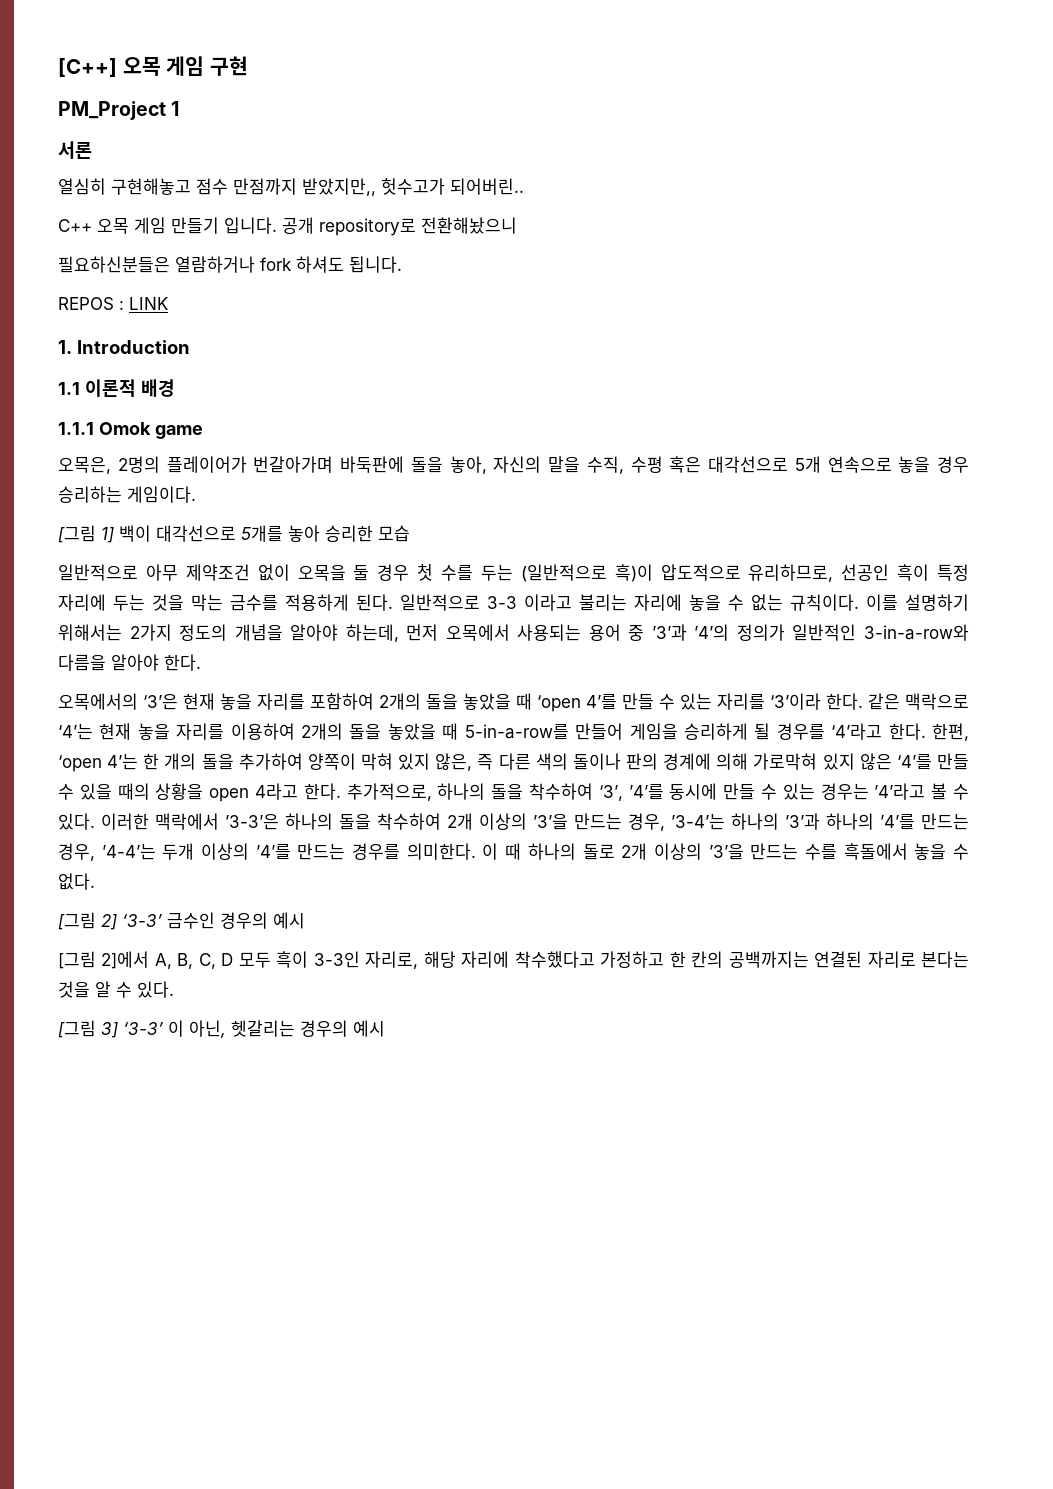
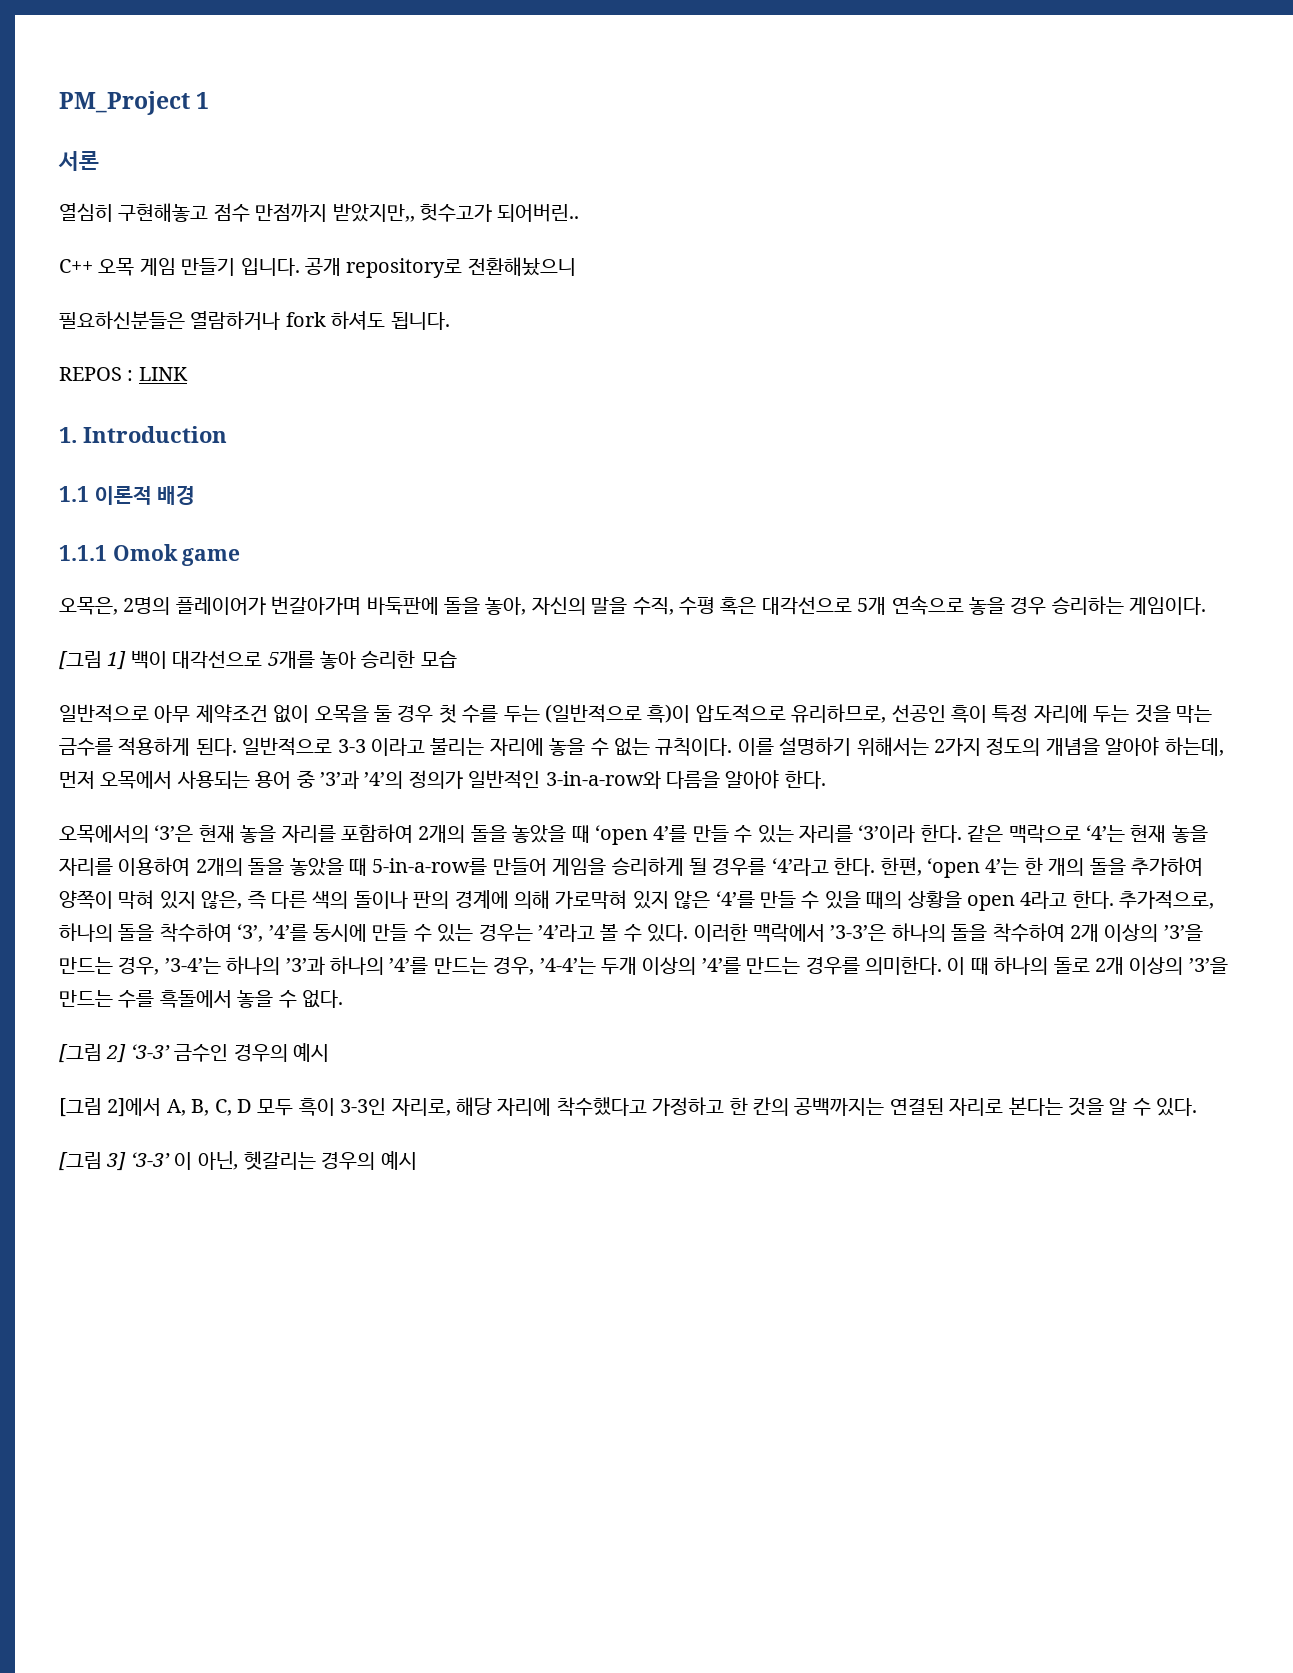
[58,56,248,77] [C++] 오목 게임 구현 // -> (59, 103) none

